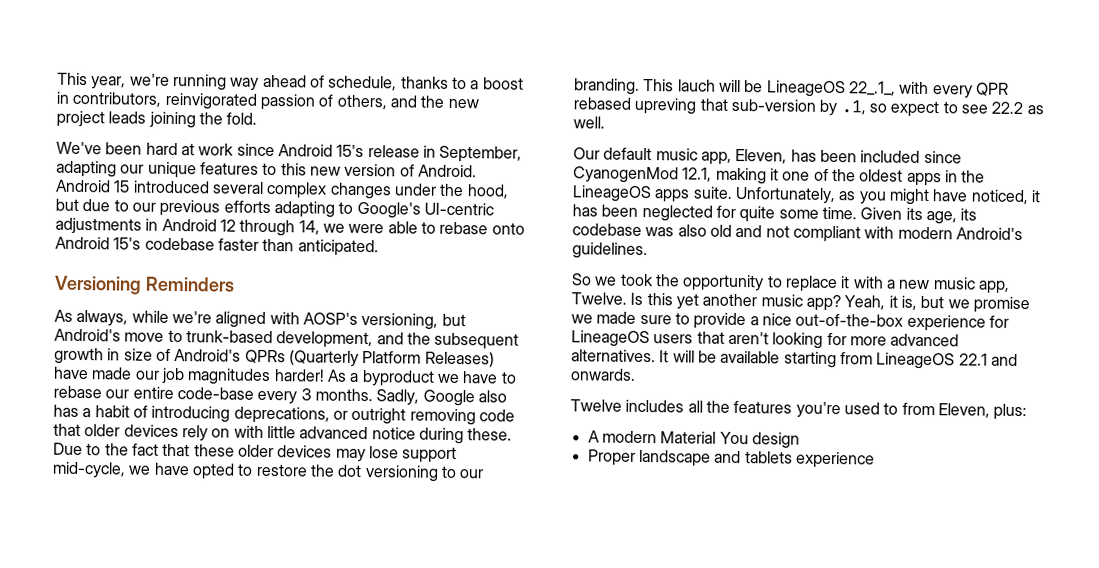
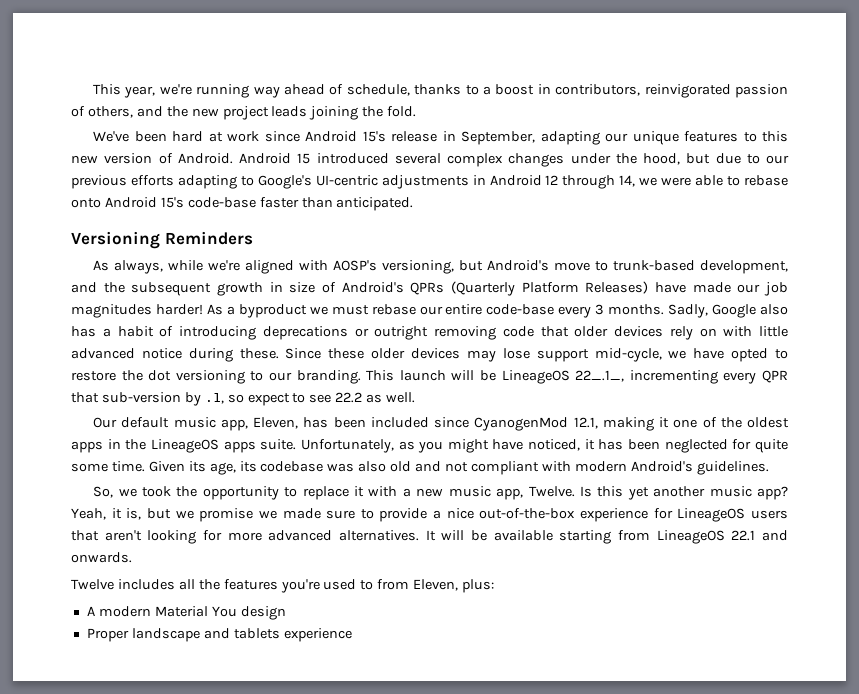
[144,237,215,251] codebase -> [187,197,256,208] code-base
[462,371,517,384] have to -> [331,305,369,315] must
[233,406,330,424] deprecations, -> [262,326,348,340] deprecations
[53,442,191,457] Due to the fact that -> [285,348,322,359] Since
[677,79,716,92] lauch -> [399,370,446,381] launch
[899,81,930,95] with -> [629,370,718,384] incrementing
[573,97,697,115] rebased upreving -> (789, 376) none
[571,273,592,286] So -> [93,486,114,498] So,

